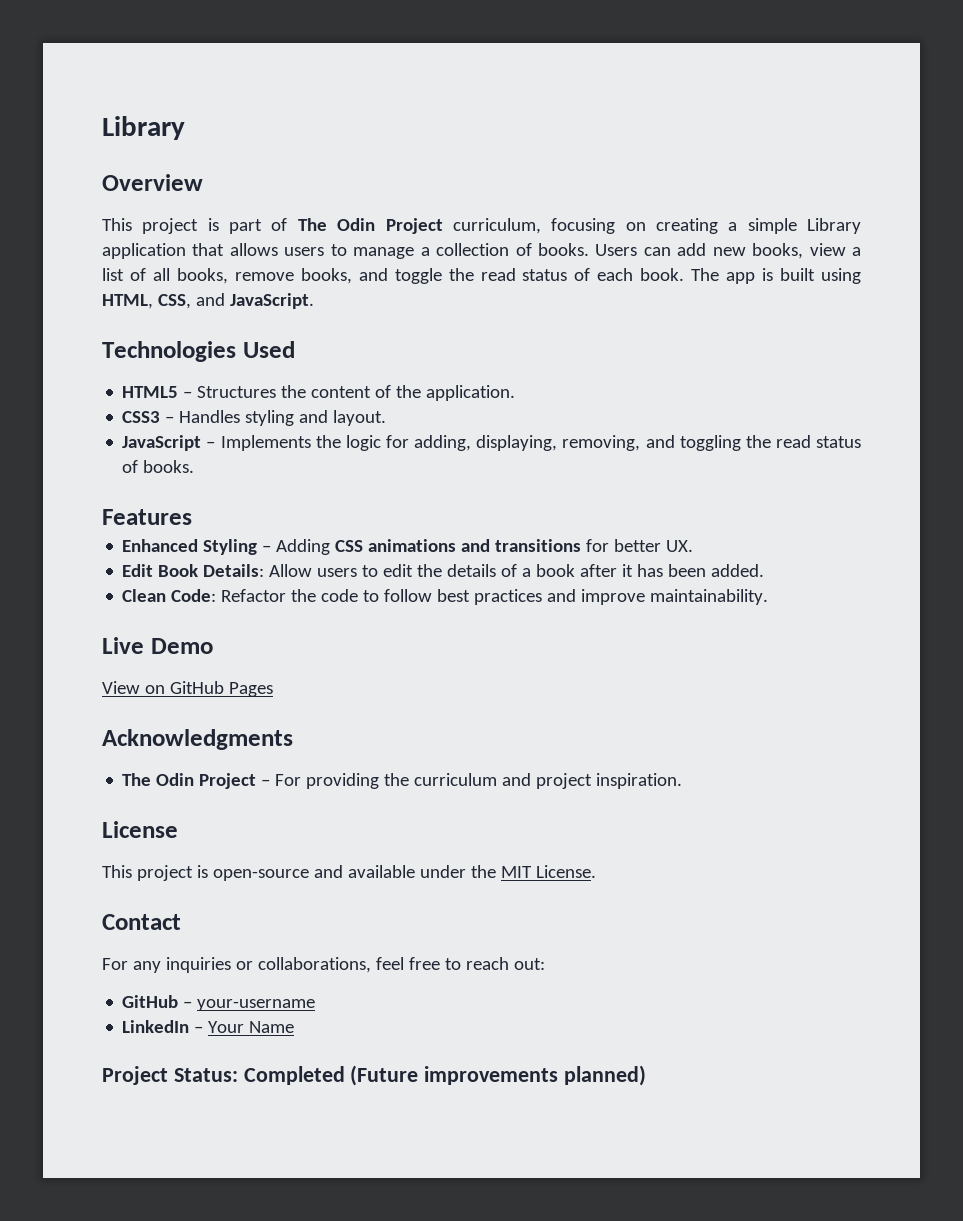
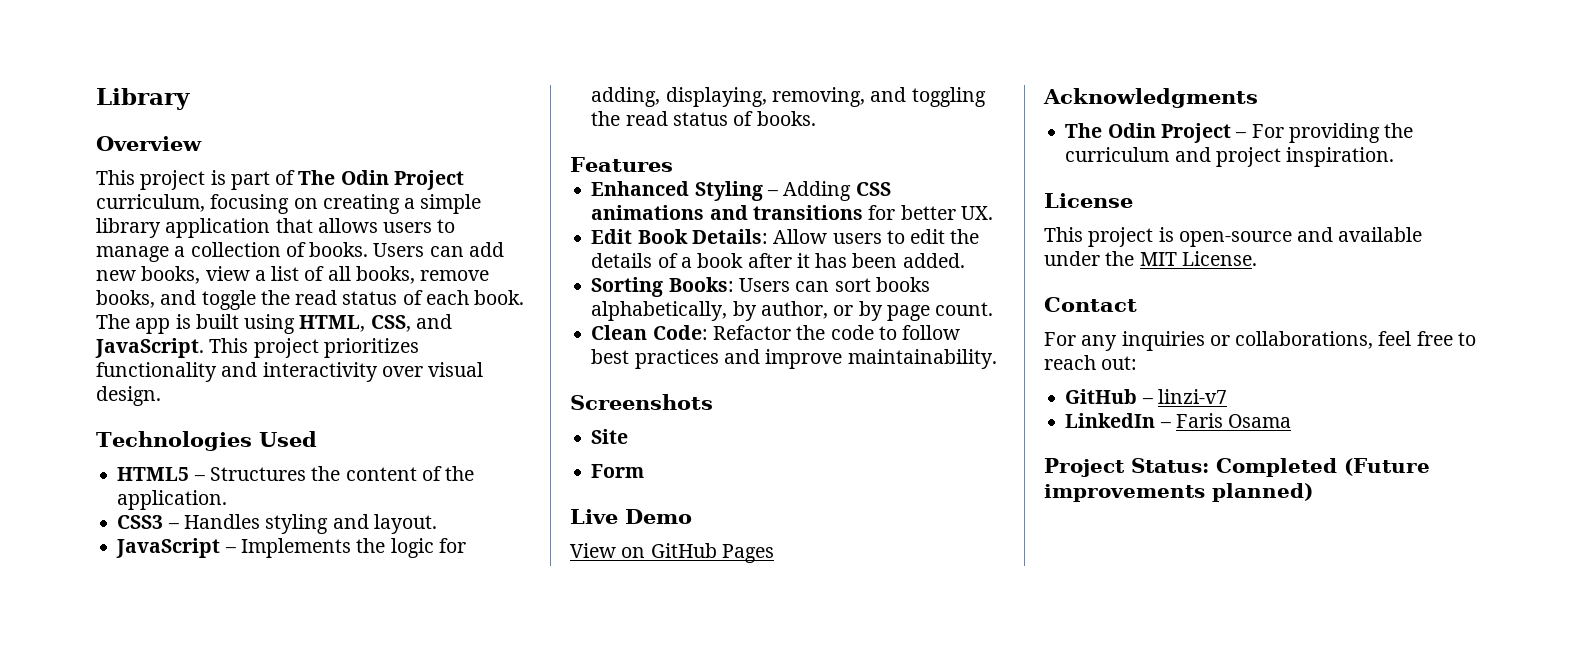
[807,218,862,234] Library -> [96,218,161,238] library
(314, 301) none -> [209,338,419,358] [96,362,484,382] [96,386,161,406] This project prioritizes functionality and interactivity over visual design.
(765, 570) none -> [591,277,930,297] [591,301,994,321] // Sorting Books: Users can sort books alphabetically, by author, or by page count.
(769, 597) none -> [570,394,713,410] [591,429,629,444] [591,464,645,478] // Screenshots // Site // Form
[197,999,316,1011] your-username -> [1157,389,1227,404] linzi-v7
[208,1021,295,1033] Your Name -> [1175,413,1292,428] Faris Osama

